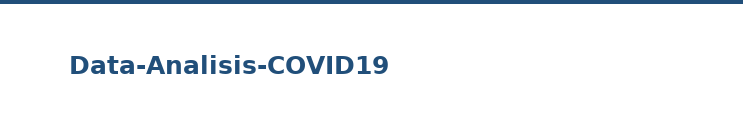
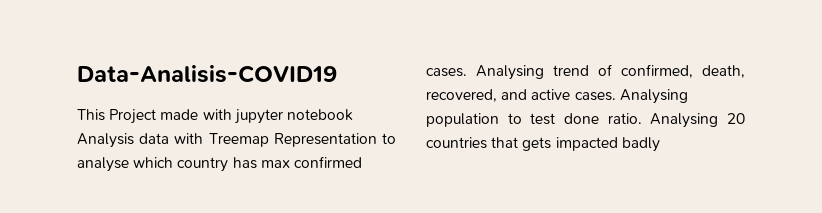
(389, 64) none -> [77,109,353,124] [77,133,396,148] [77,156,362,172] [426,64,745,80] [426,89,688,104] [426,113,745,128] [426,137,660,152] // This Project made with jupyter notebook Analysis data with Treemap Representation to analyse which country has max confirmed cases. Analysing trend of confirmed, death, recovered, and active cases. Analysing population to test done ratio. Analysing 20 countries that gets impacted badly

